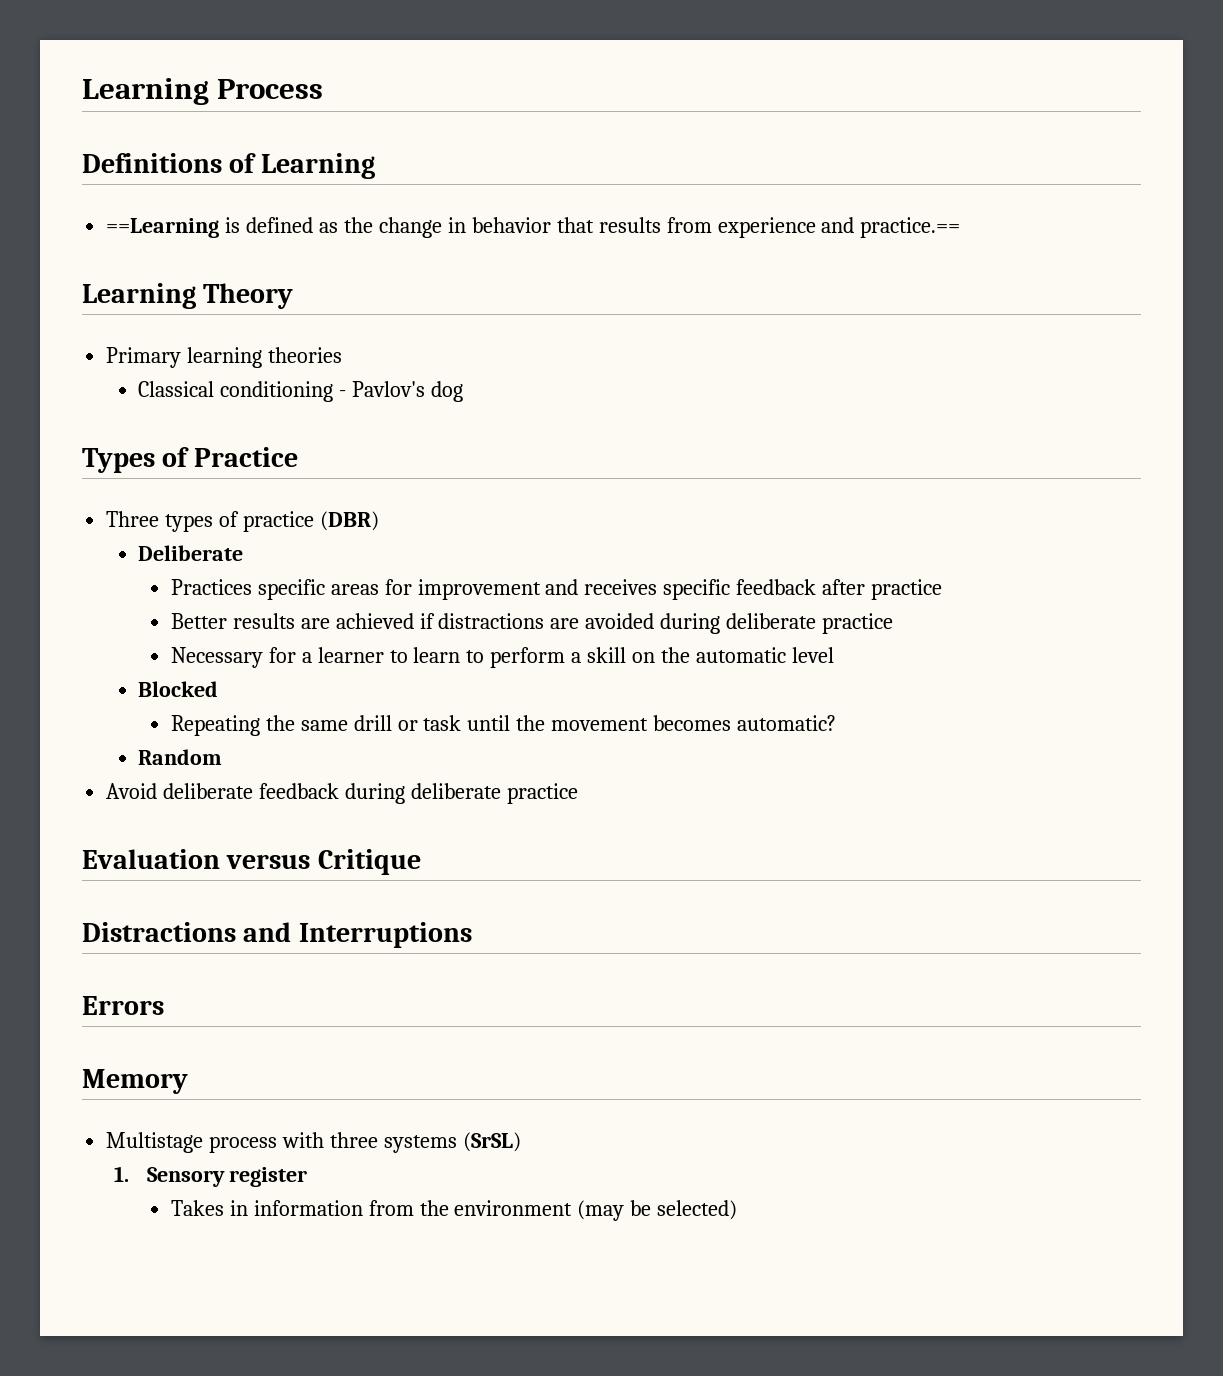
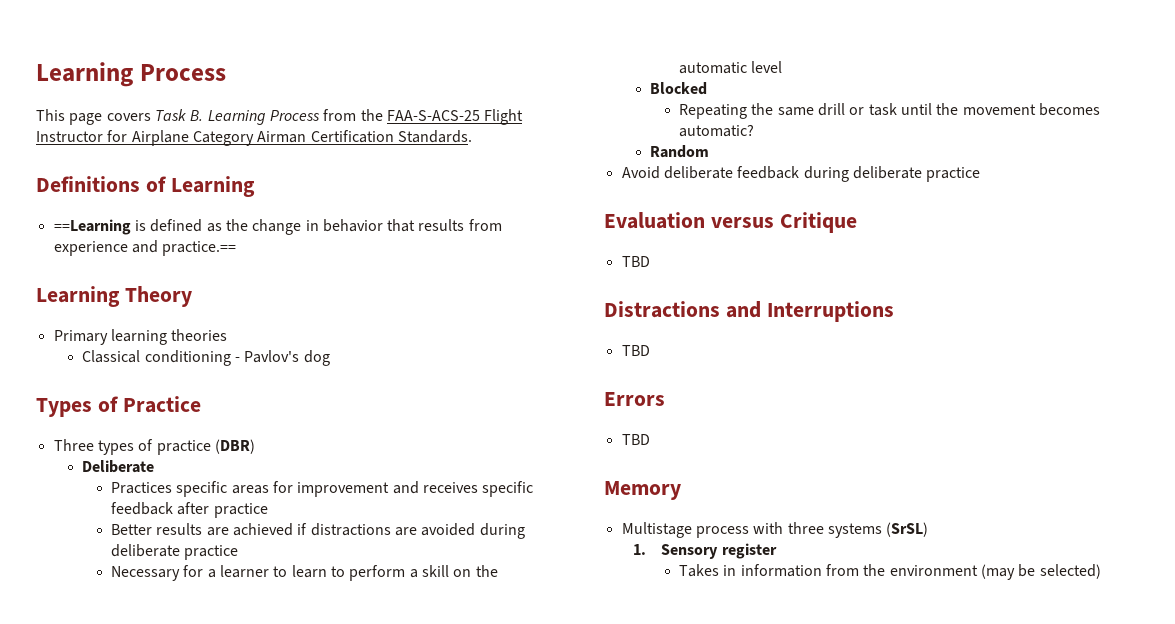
[82,78,324,105] Learning Process -> [36,62,226,87] [36,109,524,125] [36,130,472,146] Learning Process // This page covers Task B. Learning Process from the FAA-S-ACS-25 Flight Instructor for Airplane Category Airman Certification Standards.
(421, 862) none -> [621,256,650,267] // TBD
(472, 935) none -> [621,345,650,356] // TBD
(164, 1005) none -> [621,434,650,445] // TBD

